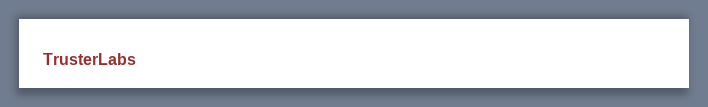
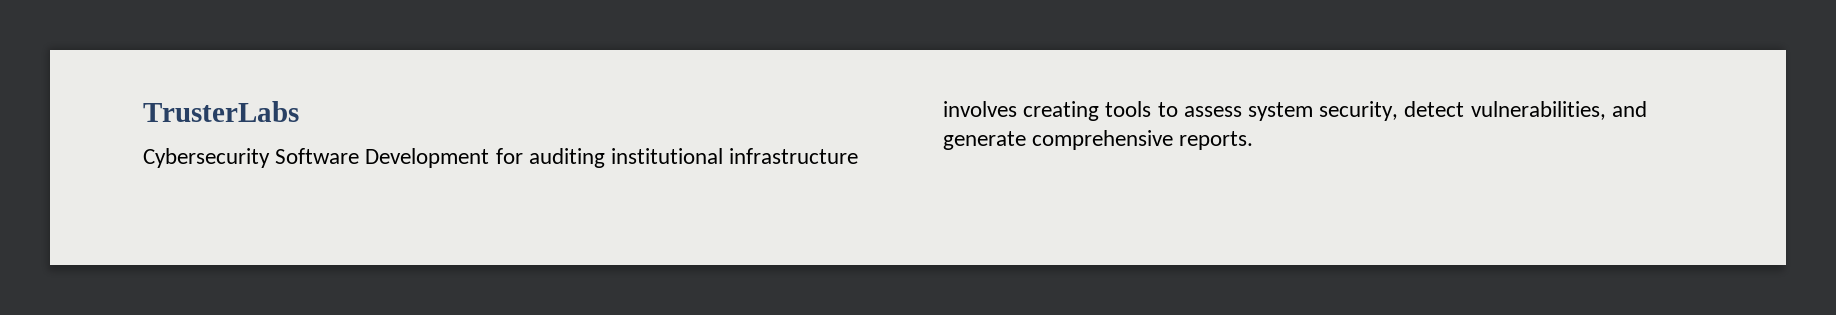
(136, 59) none -> [143,148,859,168] [943,101,1647,121] [943,130,1254,150] // Cybersecurity Software Development for auditing institutional infrastructure involves creating tools to assess system security, detect vulnerabilities, and generate comprehensive reports.

